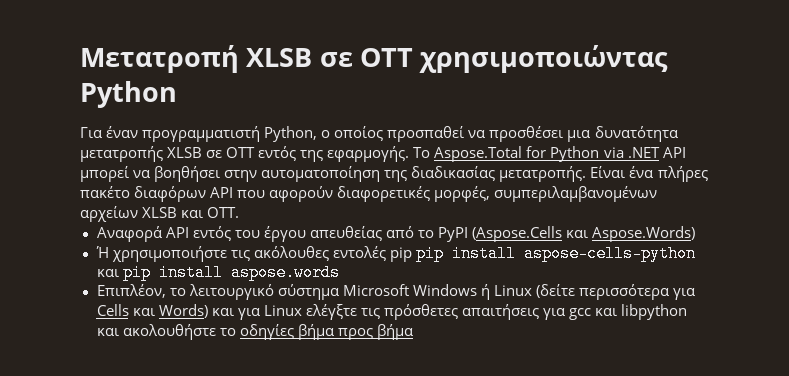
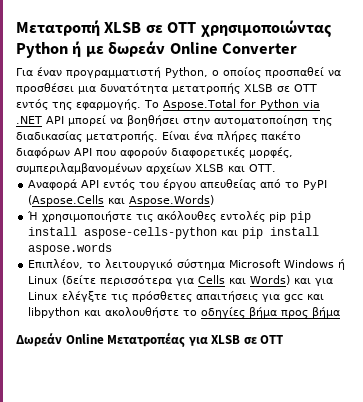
(177, 94) none -> [72,41,298,57] ή με δωρεάν Online Converter
(413, 332) none -> [16,333,284,347] // Δωρεάν Online Μετατροπέας για XLSB σε OTT

